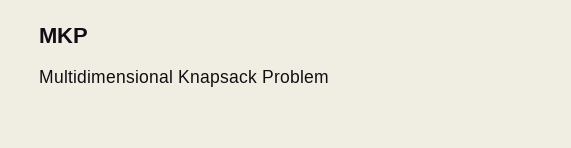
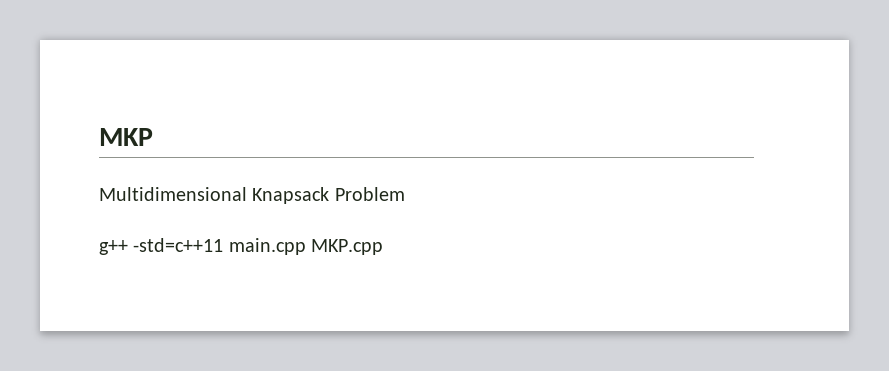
(329, 76) none -> [99,238,384,255] // g++ -std=c++11 main.cpp MKP.cpp

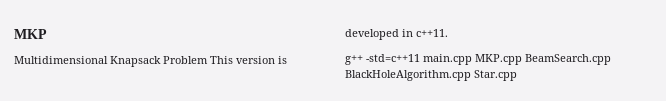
(405, 194) none -> [210,56,287,64] [345,29,448,40] This version is developed in c++11.
(384, 247) none -> [525,54,611,65] [345,70,517,81] BeamSearch.cpp BlackHoleAlgorithm.cpp Star.cpp

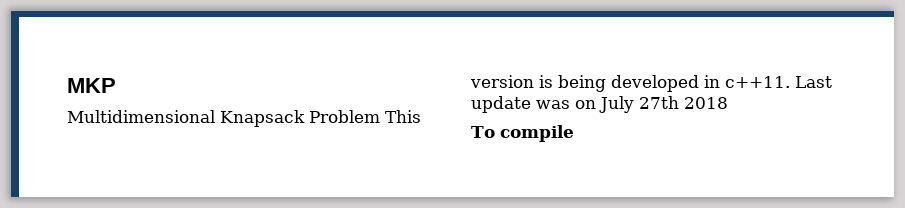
(287, 60) none -> [558,75,606,92] being
[345,54,611,65] [345,70,517,81] // g++ -std=c++11 main.cpp MKP.cpp BeamSearch.cpp BlackHoleAlgorithm.cpp Star.cpp -> [795,76,832,88] [471,96,728,113] [471,125,574,142] Last update was on July 27th 2018 // To compile

